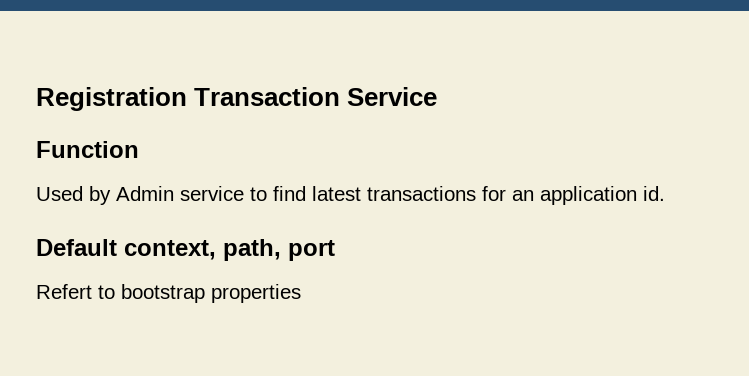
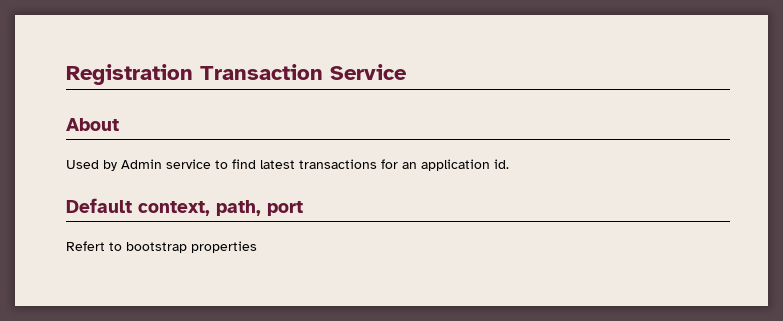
[36,141,139,158] Function -> [66,118,119,131] About

